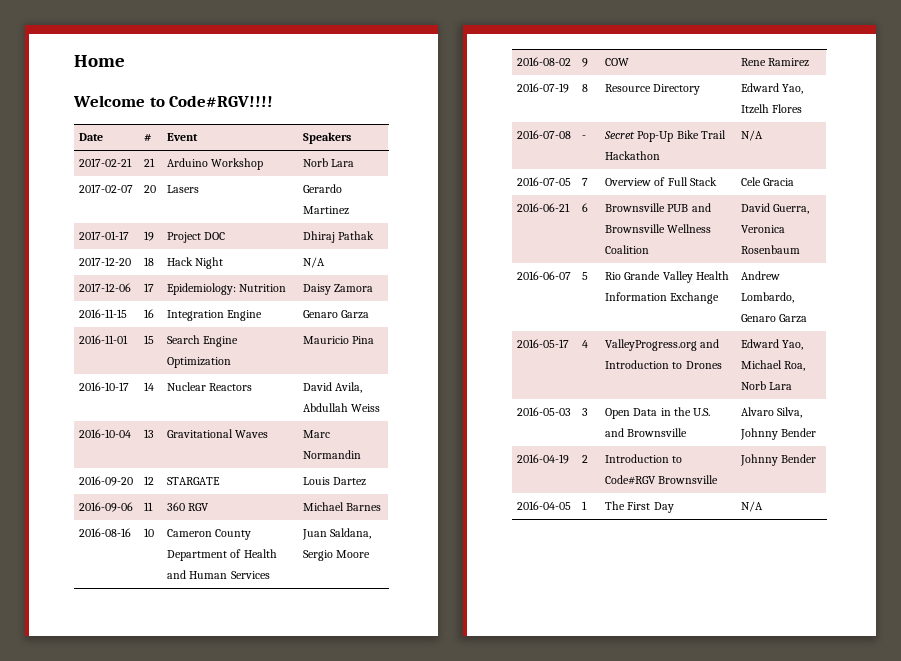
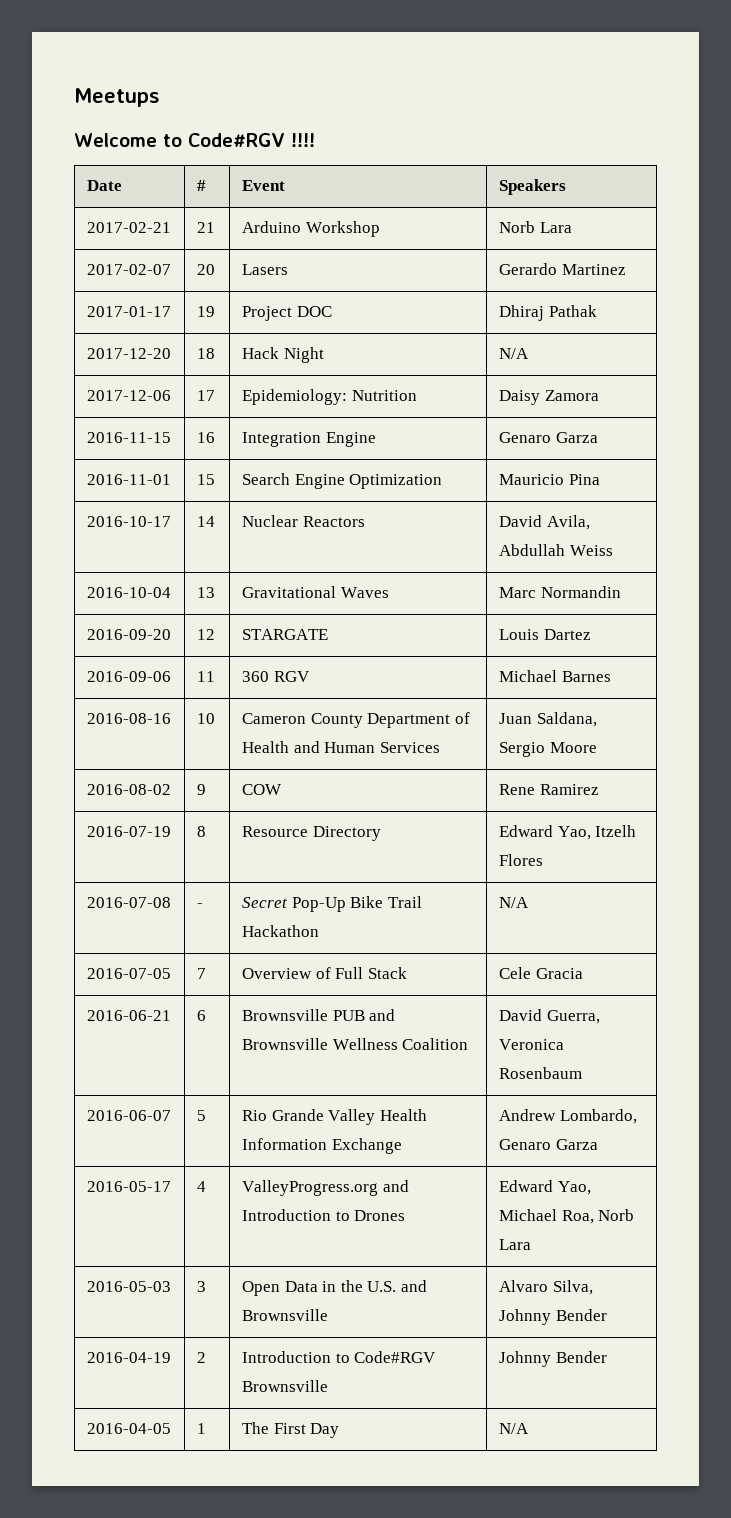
[74,55,125,67] Home -> [74,88,160,107] Meetups
[169,95,274,107] Code#RGV!!!! -> [187,133,315,147] Code#RGV !!!!

